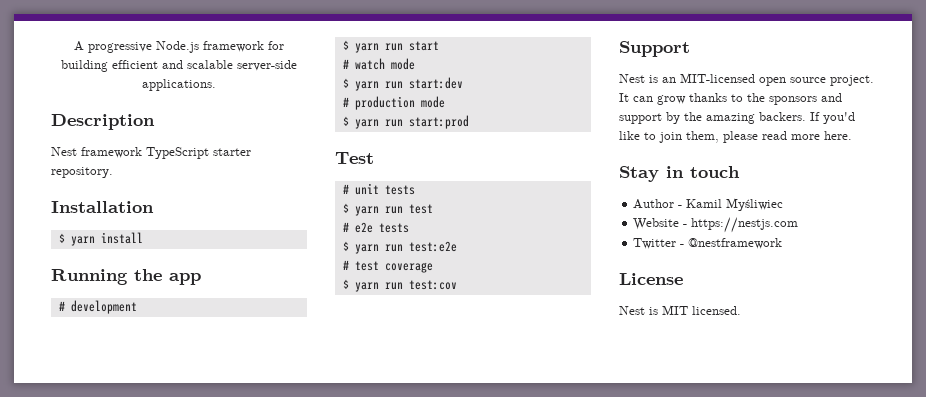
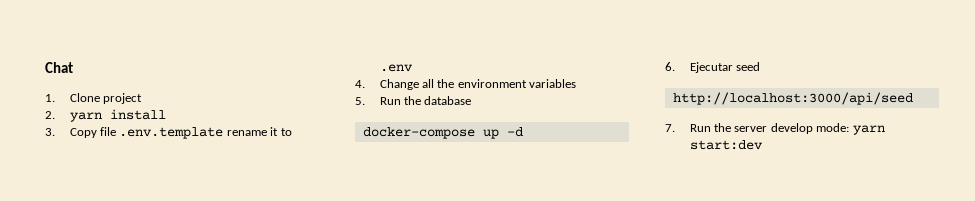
[74,41,284,53] [61,60,297,72] [142,79,216,91] [51,114,155,130] [51,147,251,159] [51,167,113,178] [51,201,154,213] [58,232,143,246] [51,269,201,285] [58,300,137,314] [342,40,439,53] [342,58,415,70] [342,77,463,91] [342,96,445,110] [342,115,469,129] [335,152,374,164] [342,183,415,195] [342,203,433,216] [342,222,409,233] [342,241,457,254] [342,260,433,273] [342,279,457,292] [619,41,690,57] [619,73,874,86] [619,93,842,105] [619,112,855,124] [619,131,852,143] [619,166,740,182] [633,198,784,211] [633,217,799,233] [633,238,783,249] [619,273,683,285] [619,305,741,315] A progressive Node.js framework for building efficient and scalable server-side applications. // Description // Nest framework TypeScript starter repository. // Installation // $ yarn install // Running the app // # development // $ yarn run start // # watch mode // $ yarn run start:dev // # production mode // $ yarn run start:prod // Test // # unit tests // $ yarn run test // # e2e tests // $ yarn run test:e2e // # test coverage // $ yarn run test:cov // Support // Nest is an MIT-licensed open source project. It can grow thanks to the sponsors and support by the amazing backers. If you'd like to join them, please read more here. // Stay in touch // Author - Kamil Myśliwiec // Website - https://nestjs.com // Twitter - @nestframework // License // Nest is MIT licensed. -> [45,62,73,73] [45,93,143,104] [45,109,166,122] [45,127,292,139] [379,64,413,72] [355,79,577,90] [355,96,472,105] [362,127,523,139] [665,62,761,73] [672,92,913,105] [665,123,885,135] [689,140,763,150] Chat // 1. Clone project // 2. yarn install // 3. Copy file .env.template rename it to .env // 4. Change all the environment variables // 5. Run the database // docker-compose up -d // 6. Ejecutar seed // http://localhost:3000/api/seed // 7. Run the server develop mode: yarn start:dev

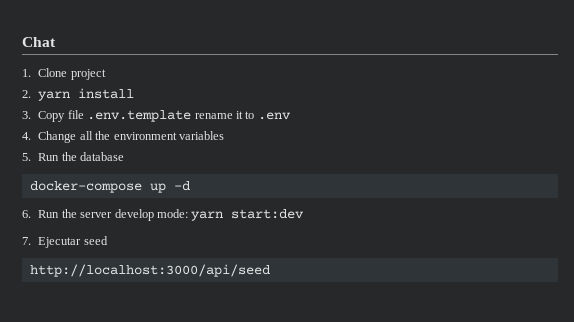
[689,62,761,73] [672,92,913,105] [665,124,675,132] Ejecutar seed // http://localhost:3000/api/seed // 7. -> (31, 214) none
(763, 145) none -> [22,236,108,248] [29,264,270,277] // 7. Ejecutar seed // http://localhost:3000/api/seed

